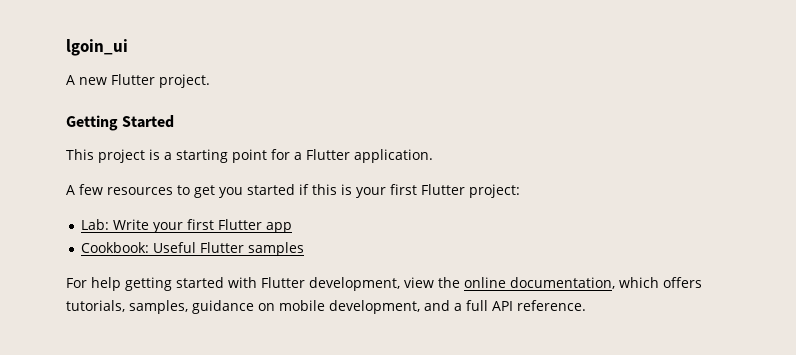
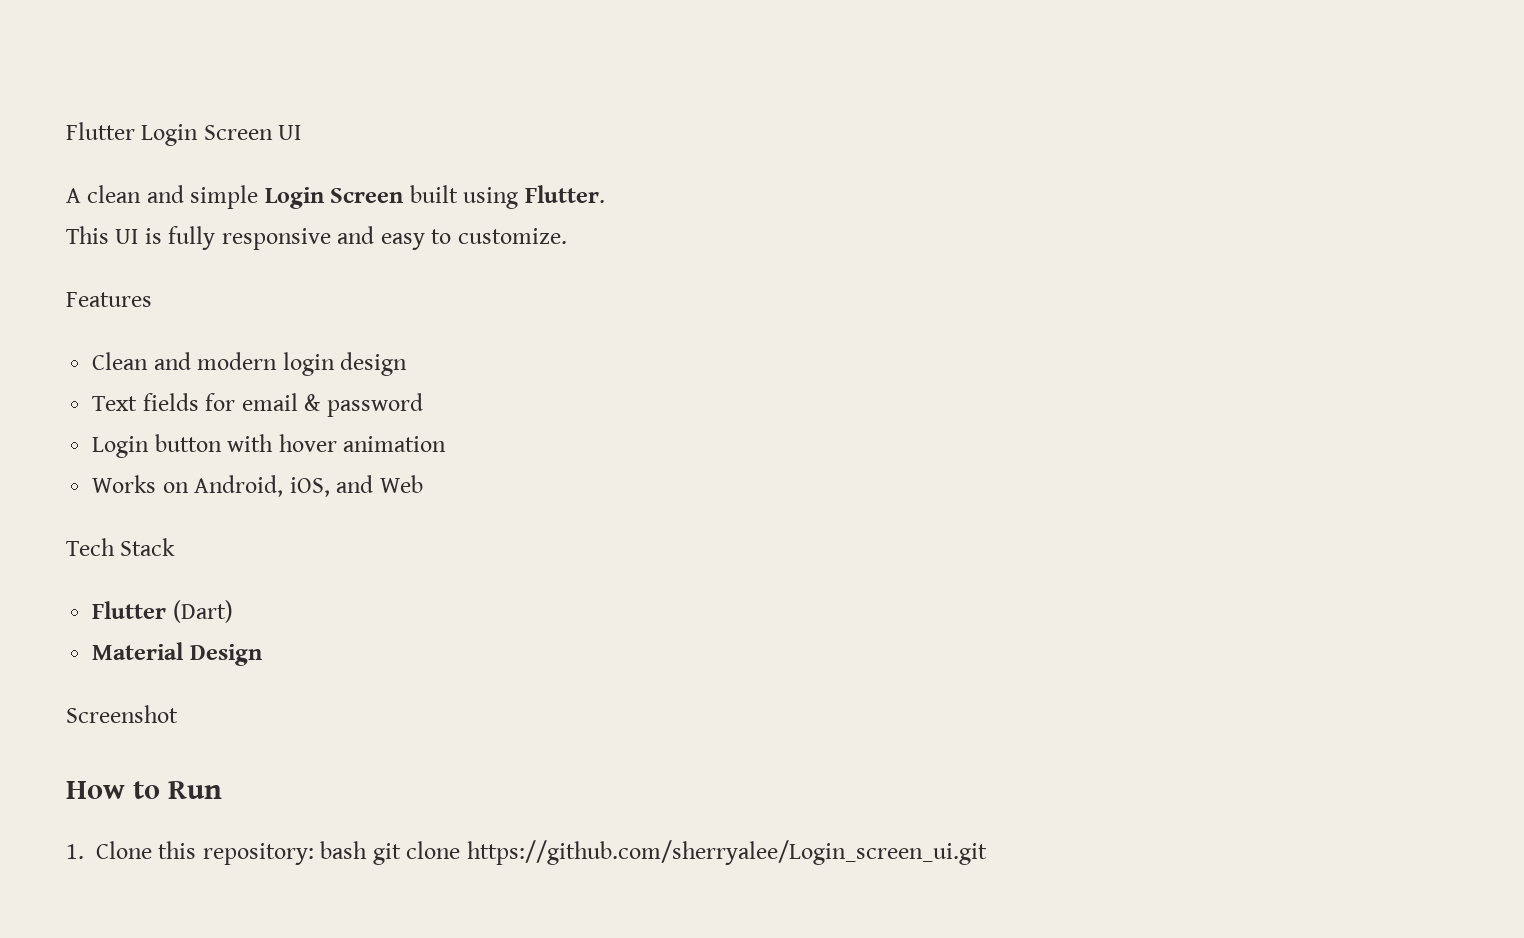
[66,39,128,56] [66,74,210,88] [66,115,175,131] [66,149,433,163] [66,184,520,198] [80,219,292,233] [80,242,304,256] [66,277,702,291] [66,300,586,314] lgoin_ui // A new Flutter project. // Getting Started // This project is a starting point for a Flutter application. // A few resources to get you started if this is your first Flutter project: // Lab: Write your first Flutter app // Cookbook: Useful Flutter samples // For help getting started with Flutter development, view the online documentation, which offers tutorials, samples, guidance on mobile development, and a full API reference. -> [66,122,302,146] [66,185,605,209] [66,226,567,250] [66,292,152,307] [92,352,408,376] [92,393,423,417] [92,434,447,458] [92,475,423,497] [66,538,176,556] [92,600,233,623] [92,642,262,666] [66,705,178,723] [66,781,223,799] [66,840,987,865] Flutter Login Screen UI // A clean and simple Login Screen built using Flutter. // This UI is fully responsive and easy to customize. // Features // Clean and modern login design // Text fields for email & password // Login button with hover animation // Works on Android, iOS, and Web // Tech Stack // Flutter (Dart) // Material Design // Screenshot // How to Run // 1. Clone this repository: bash git clone https://github.com/sherryalee/Login_screen_ui.git

